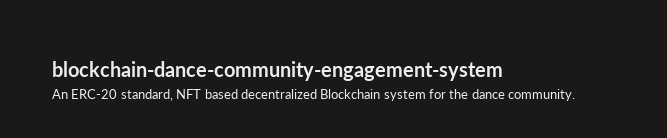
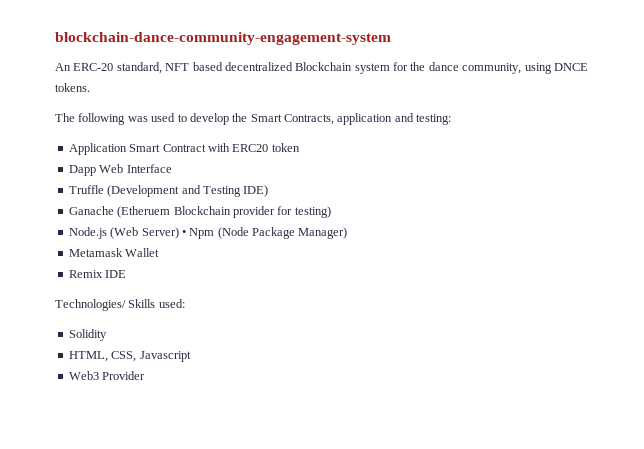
[508,89,576,101] community. -> [462,63,588,74] [55,83,90,92] [55,113,452,125] [68,143,300,155] [68,164,172,176] [68,185,269,197] [68,206,331,218] [68,227,348,239] [68,248,160,257] [68,270,127,278] [55,299,185,311] [68,329,107,341] [68,351,191,362] [68,371,146,380] community, using DNCE tokens. // The following was used to develop the Smart Contracts, application and testing: // Application Smart Contract with ERC20 token // Dapp Web Interface // Truffle (Development and Testing IDE) // Ganache (Etheruem Blockchain provider for testing) // Node.js (Web Server) • Npm (Node Package Manager) // Metamask Wallet // Remix IDE // Technologies/ Skills used: // Solidity // HTML, CSS, Javascript // Web3 Provider

